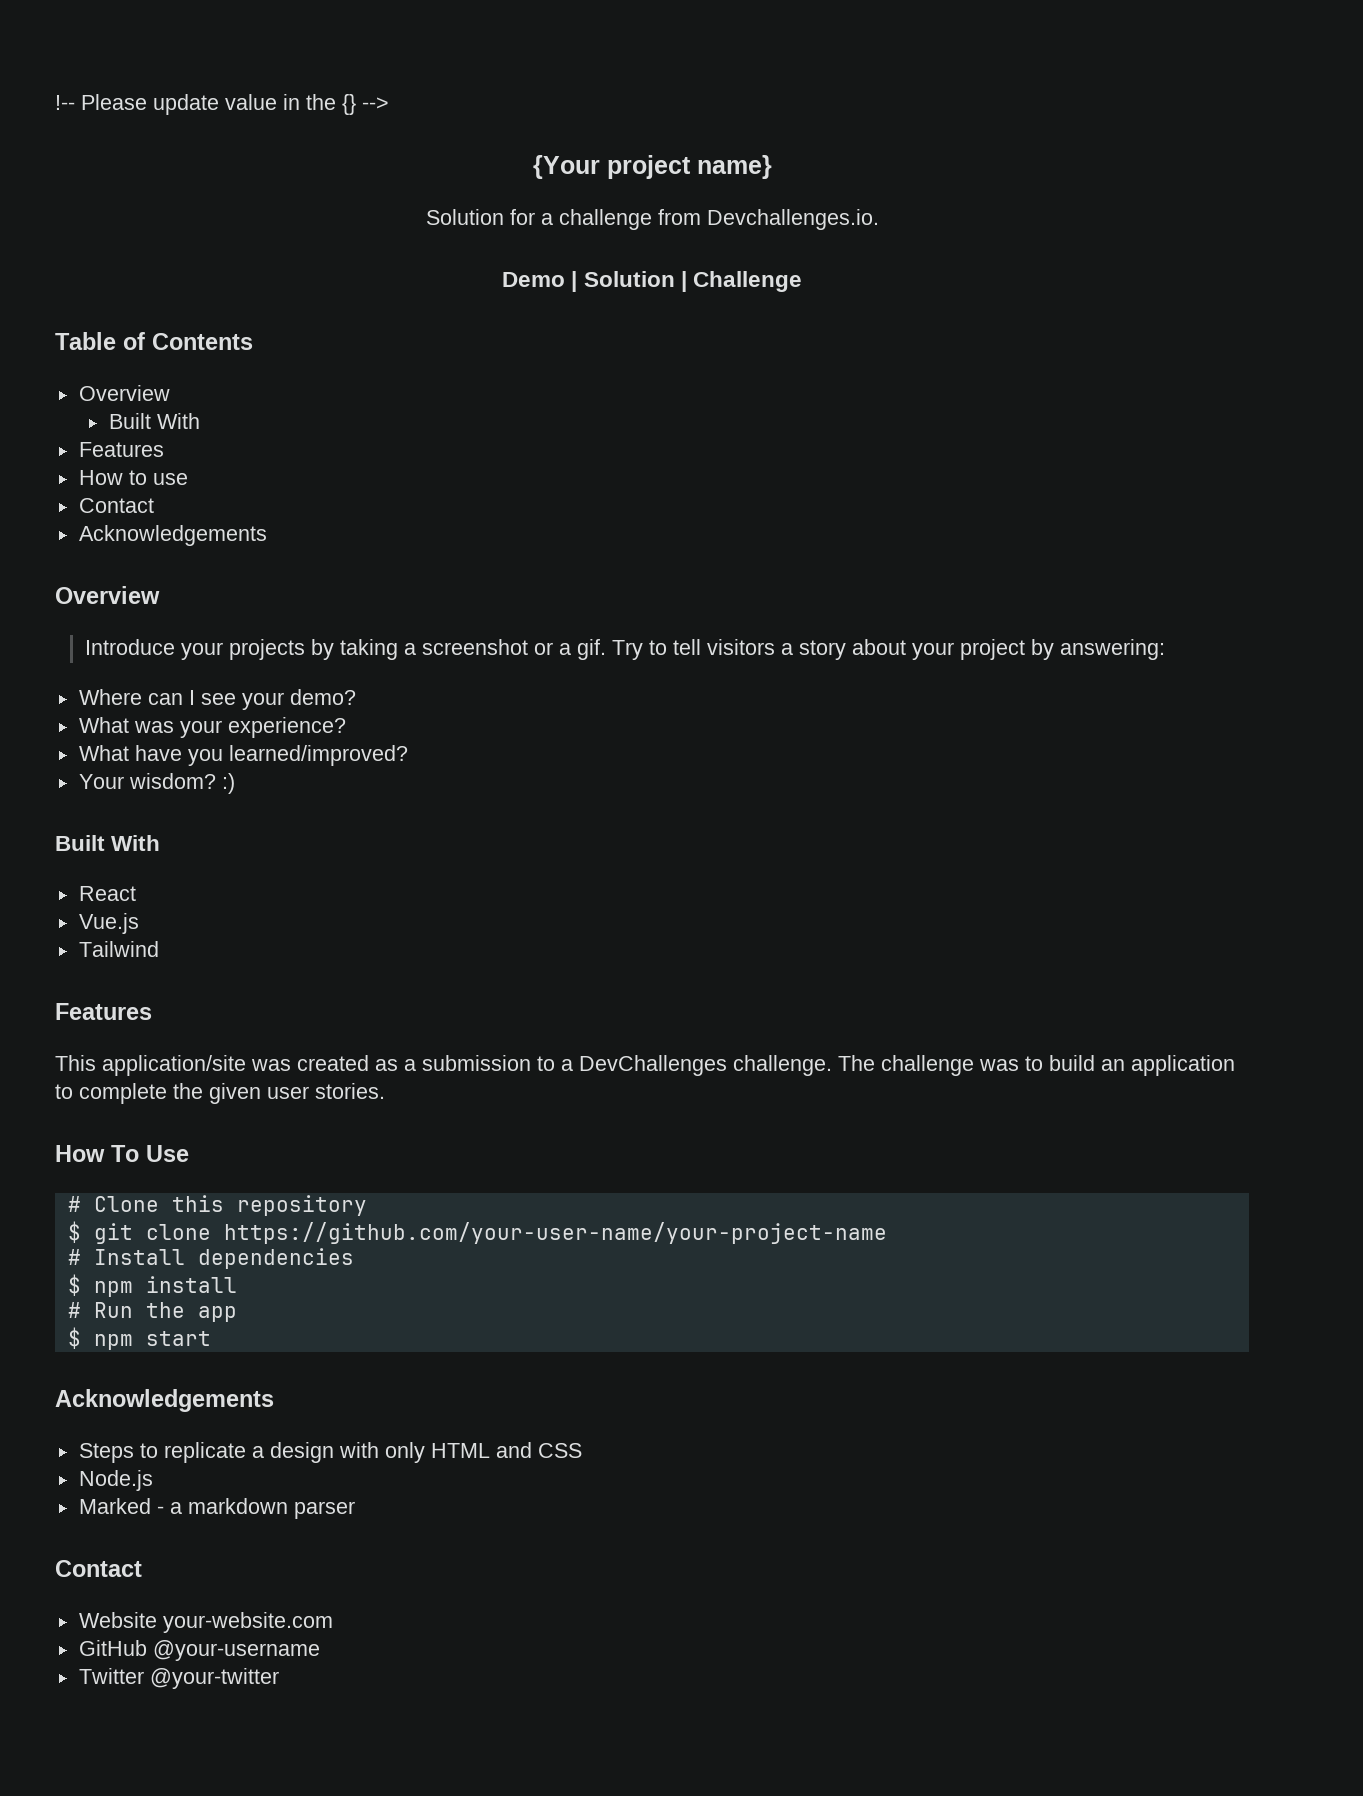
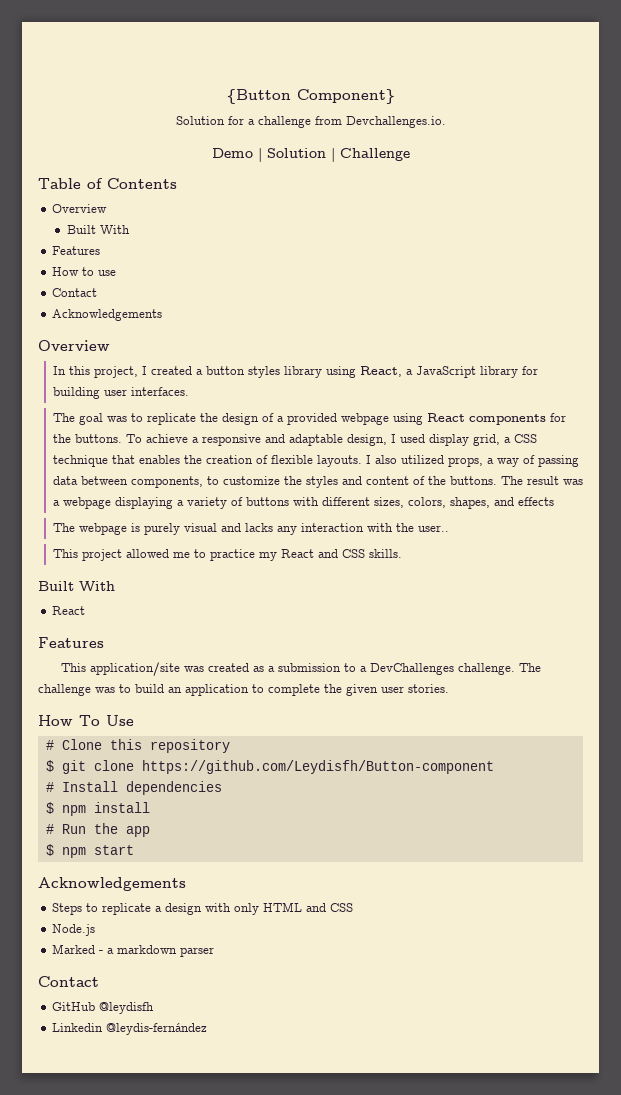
[55,94,389,115] [532,155,772,179] !-- Please update value in the {} --> // {Your project name} -> [226,89,395,104] {Button Component}
[85,639,1166,660] [78,689,356,710] [78,717,346,738] [78,745,408,766] [78,773,235,794] Introduce your projects by taking a screenshot or a gif. Try to tell visitors a story about your project by answering: // Where can I see your demo? // What was your experience? // What have you learned/improved? // Your wisdom? :) -> [52,366,538,378] [52,387,189,399] [52,413,566,425] [52,434,537,446] [52,455,579,467] [52,476,583,488] [52,497,554,509] [52,523,449,535] [52,549,402,561] In this project, I created a button styles library using React, a JavaScript library for building user interfaces. // The goal was to replicate the design of a provided webpage using React components for the buttons. To achieve a responsive and adaptable design, I used display grid, a CSS technique that enables the creation of flexible layouts. I also utilized props, a way of passing data between components, to customize the styles and content of the buttons. The result was a webpage displaying a variety of buttons with different sizes, colors, shapes, and effects // The webpage is purely visual and lacks any interaction with the user.. // This project allowed me to practice my React and CSS skills.
[78,913,139,934] [78,941,159,957] // Vue.js // Tailwind -> (86, 610) none
[223,1222,887,1244] https://github.com/your-user-name/your-project-name -> [141,760,494,774] https://github.com/Leydisfh/Button-component
[78,1612,333,1633] [78,1640,320,1661] [78,1668,279,1689] Website your-website.com // GitHub @your-username // Twitter @your-twitter -> [52,1002,155,1014] [52,1023,208,1035] GitHub @leydisfh // Linkedin @leydis-fernández

